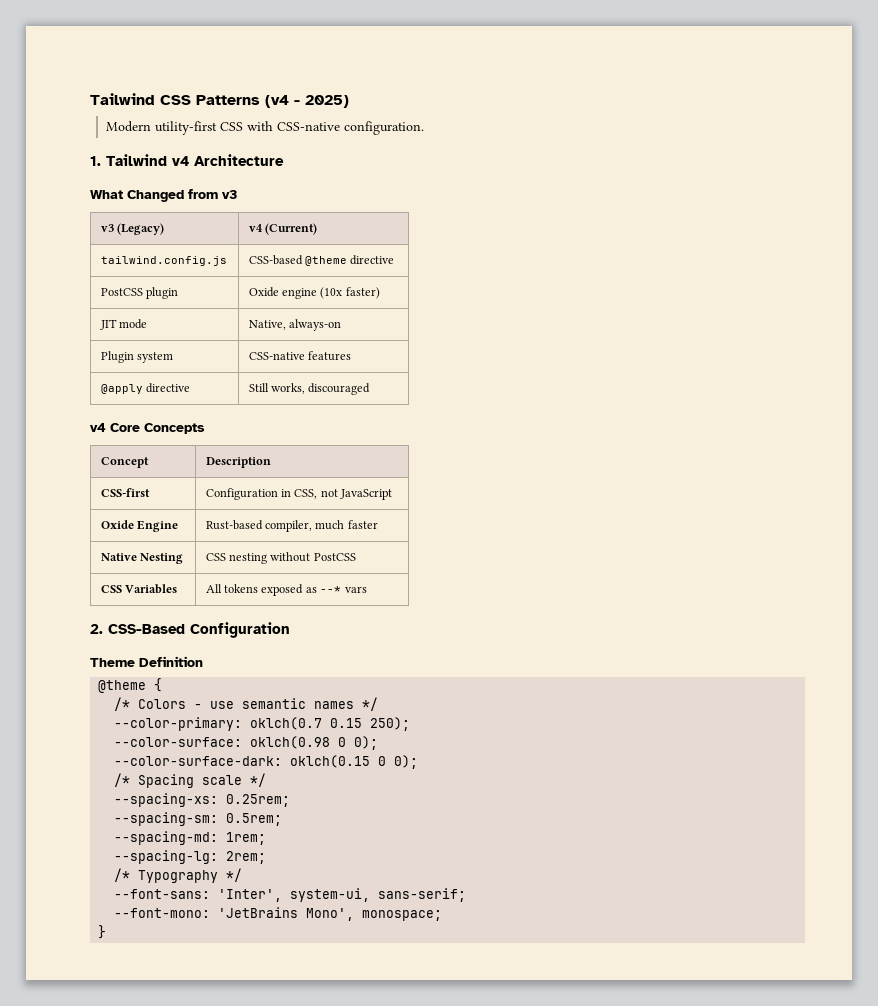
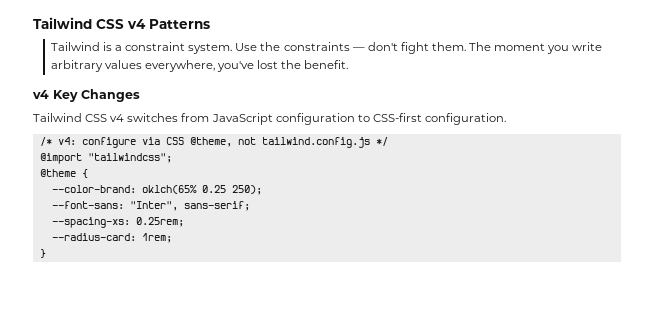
[90,93,191,105] Tailwind CSS -> [33,17,146,29] Tailwind CSS v4
[265,95,349,108] [105,121,424,135] [90,154,284,166] [90,189,237,202] [100,223,165,235] [248,223,318,235] [100,256,227,266] [248,255,395,266] [100,287,179,299] [248,287,380,299] [99,319,148,330] [248,319,342,331] [100,351,174,363] [248,351,352,361] [100,383,191,394] [248,383,371,395] [90,423,205,434] [100,457,149,468] [205,457,271,468] [100,488,150,497] [205,488,393,500] [100,520,179,532] [205,520,378,532] [100,553,184,564] [205,552,356,564] [100,584,178,594] [205,584,367,596] [90,622,290,638] [90,656,203,667] [98,678,163,693] [114,697,379,711] [114,717,411,731] [114,736,379,750] [114,755,419,769] [114,773,267,788] [114,793,291,807] [114,812,283,826] [114,831,267,845] [114,850,267,864] [114,868,243,883] [114,888,467,902] [114,907,443,921] (v4 - 2025) // Modern utility-first CSS with CSS-native configuration. // 1. Tailwind v4 Architecture // What Changed from v3 // v3 (Legacy) | v4 (Current) // tailwind.config.js | CSS-based @theme directive // PostCSS plugin | Oxide engine (10x faster) // JIT mode | Native, always-on // Plugin system | CSS-native features // @apply directive | Still works, discouraged // v4 Core Concepts // Concept | Description // CSS-first | Configuration in CSS, not JavaScript // Oxide Engine | Rust-based compiler, much faster // Native Nesting | CSS nesting without PostCSS // CSS Variables | All tokens exposed as --* vars // 2. CSS-Based Configuration // Theme Definition // @theme { // /* Colors - use semantic names */ // --color-primary: oklch(0.7 0.15 250); // --color-surface: oklch(0.98 0 0); // --color-surface-dark: oklch(0.15 0 0); // /* Spacing scale */ // --spacing-xs: 0.25rem; // --spacing-sm: 0.5rem; // --spacing-md: 1rem; // --spacing-lg: 2rem; // /* Typography */ // --font-sans: 'Inter', system-ui, sans-serif; // --font-mono: 'JetBrains Mono', monospace; -> [50,42,603,54] [50,60,349,72] [32,89,140,102] [33,113,506,125] [39,137,388,148] [39,153,172,164] [39,169,88,178] [51,185,262,195] [51,201,250,211] [51,217,184,228] [51,233,172,243] // Tailwind is a constraint system. Use the constraints — don't fight them. The moment you write arbitrary values everywhere, you've lost the benefit. // v4 Key Changes // Tailwind CSS v4 switches from JavaScript configuration to CSS-first configuration. // /* v4: configure via CSS @theme, not tailwind.config.js */ // @import "tailwindcss"; // @theme { // --color-brand: oklch(65% 0.25 250); // --font-sans: "Inter", sans-serif; // --spacing-xs: 0.25rem; // --radius-card: 1rem;

